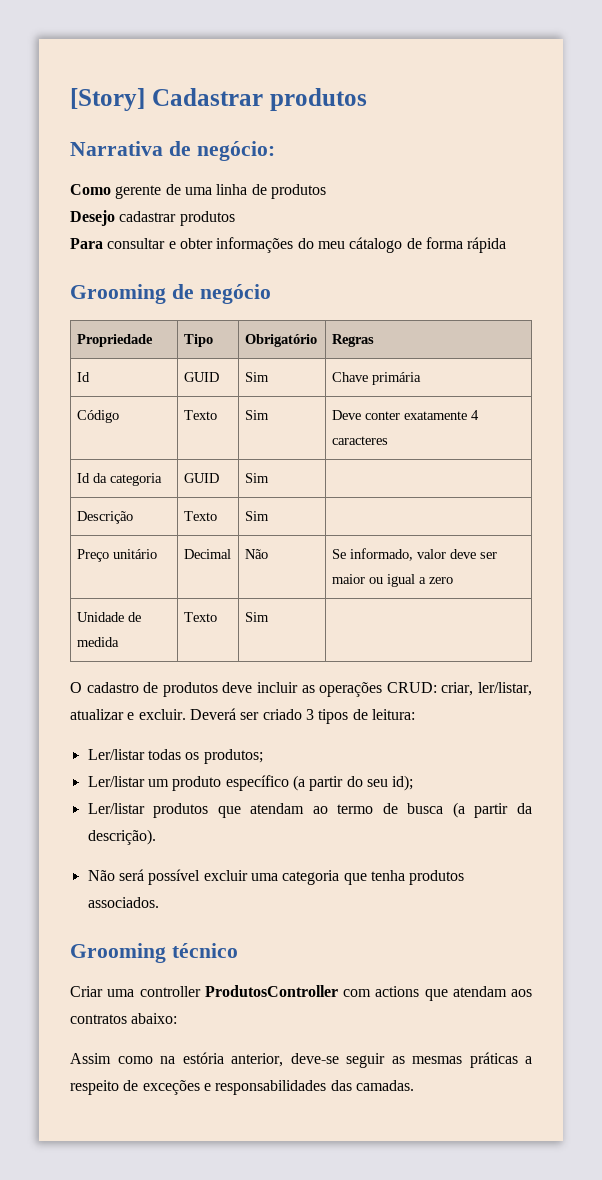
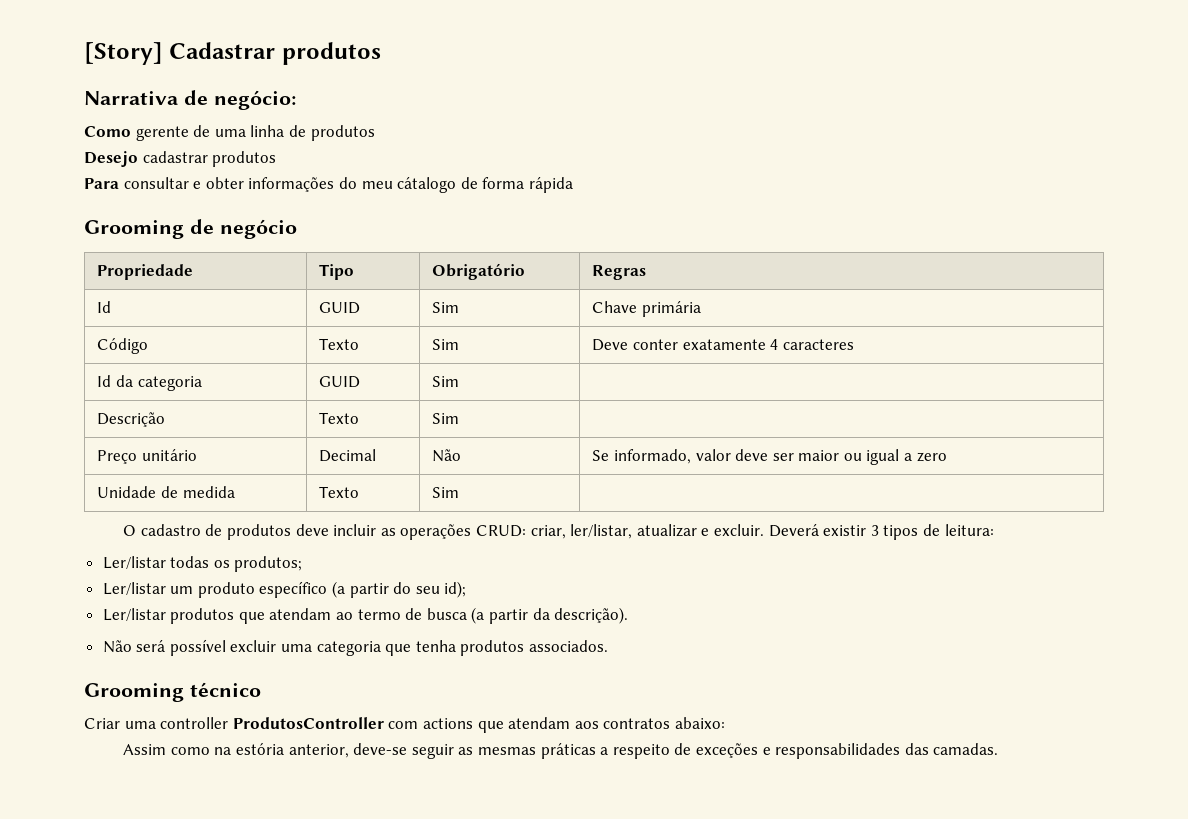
[240,709,302,720] ser criado -> [823,525,867,536] existir

